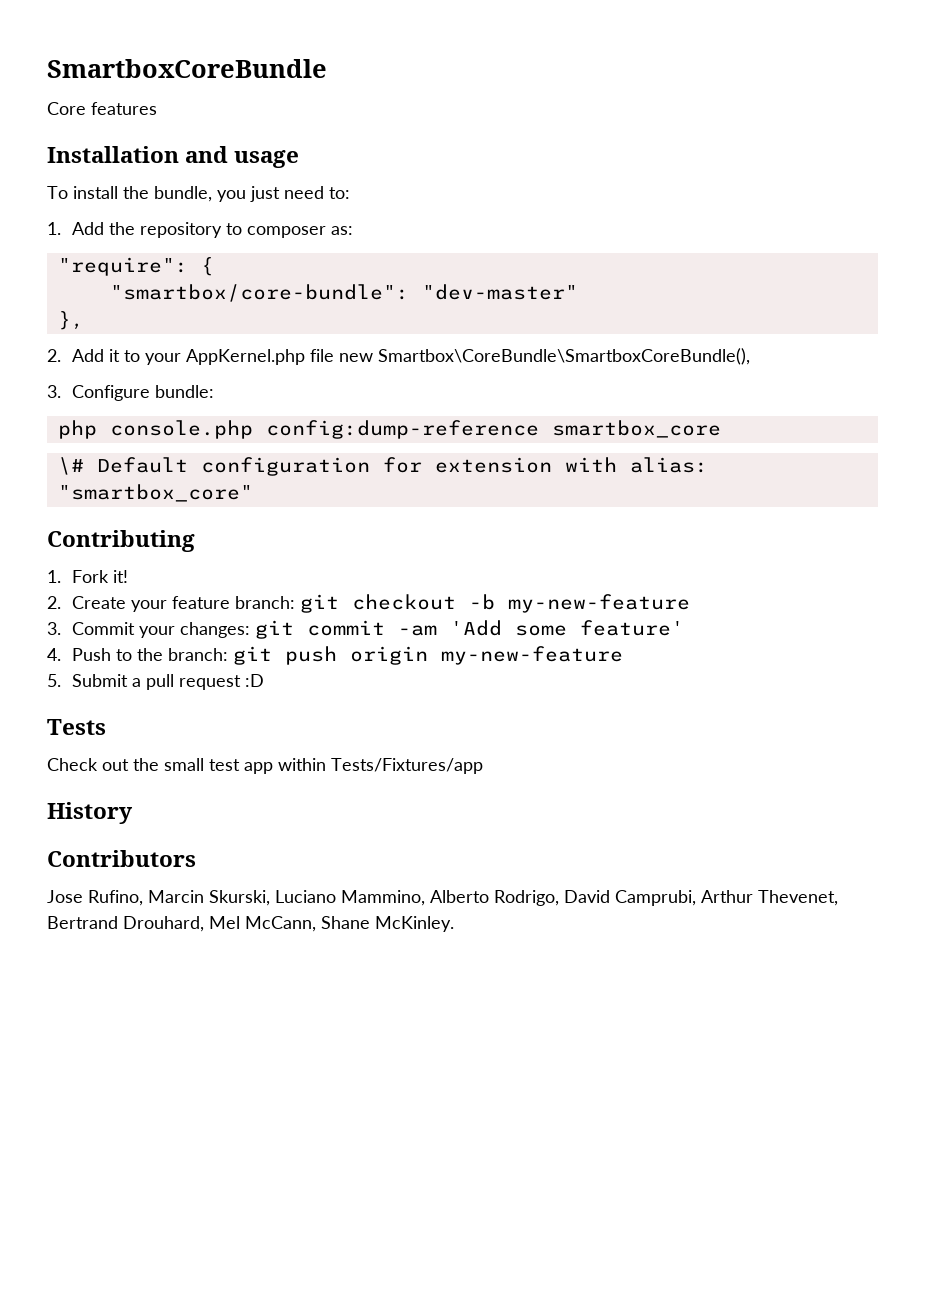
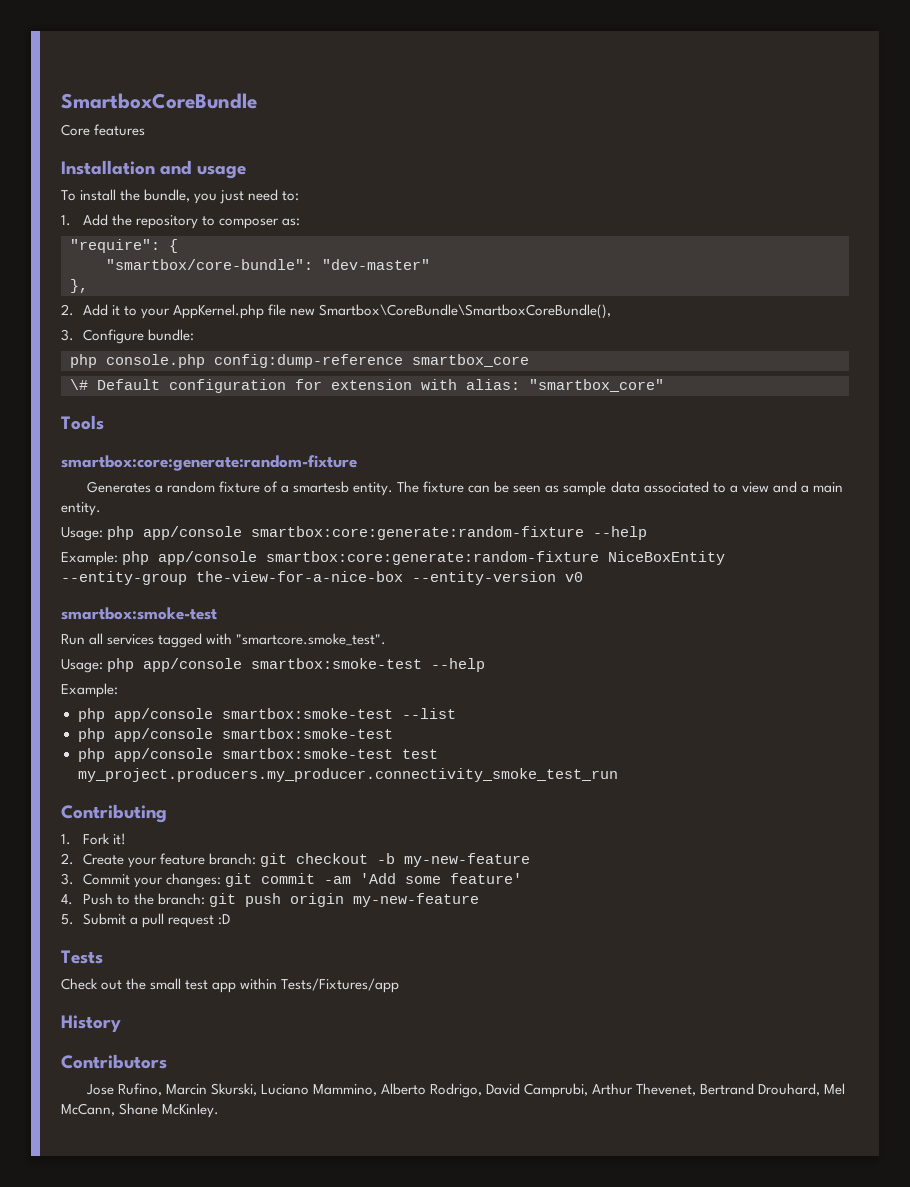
(253, 493) none -> [61,415,104,430] [61,455,357,471] [86,481,843,496] [61,502,101,516] [61,526,648,541] [61,551,726,566] [61,571,583,585] [61,607,217,620] [61,633,387,648] [61,658,486,673] [61,683,118,698] [77,708,456,722] [77,728,393,742] [77,748,438,762] [77,768,618,782] // Tools // smartbox:core:generate:random-fixture // Generates a random fixture of a smartesb entity. The fixture can be seen as sample data associated to a view and a main entity. // Usage: php app/console smartbox:core:generate:random-fixture --help // Example: php app/console smartbox:core:generate:random-fixture NiceBoxEntity --entity-group the-view-for-a-nice-box --entity-version v0 // smartbox:smoke-test // Run all services tagged with "smartcore.smoke_test". // Usage: php app/console smartbox:smoke-test --help // Example: // php app/console smartbox:smoke-test --list // php app/console smartbox:smoke-test // php app/console smartbox:smoke-test test my_project.producers.my_producer.connectivity_smoke_test_run

